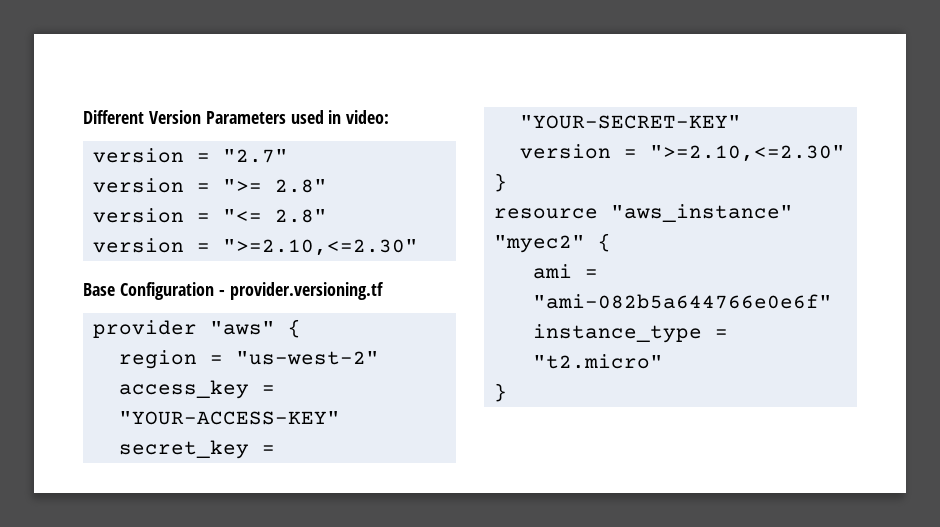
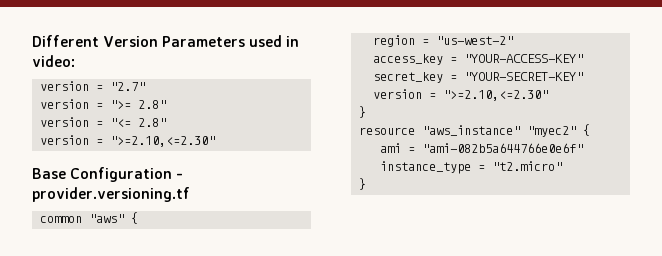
[92,320,197,338] provider -> [40,216,83,223] common

